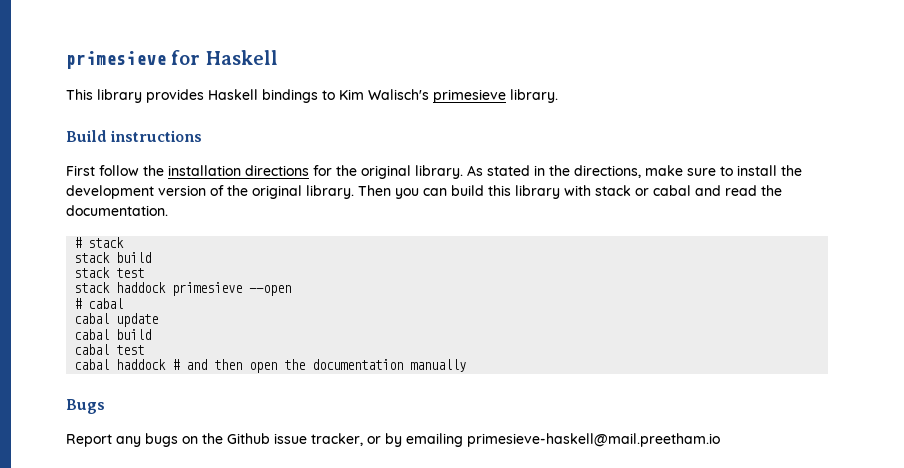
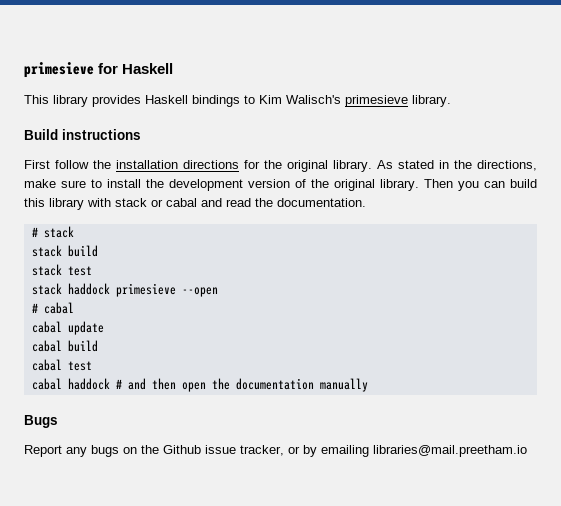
[467,433,720,447] primesieve-haskell@mail.preetham.io -> [373,445,527,457] libraries@mail.preetham.io

